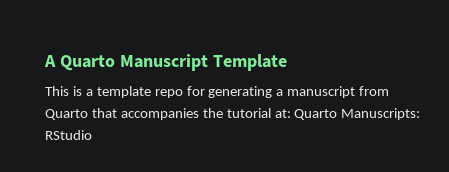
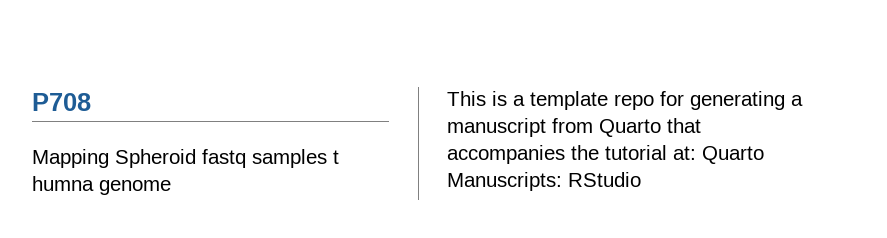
[44,54,287,71] A Quarto Manuscript Template -> [32,93,91,111] [32,149,339,168] [32,176,171,195] P708 // Mapping Spheroid fastq samples t humna genome

